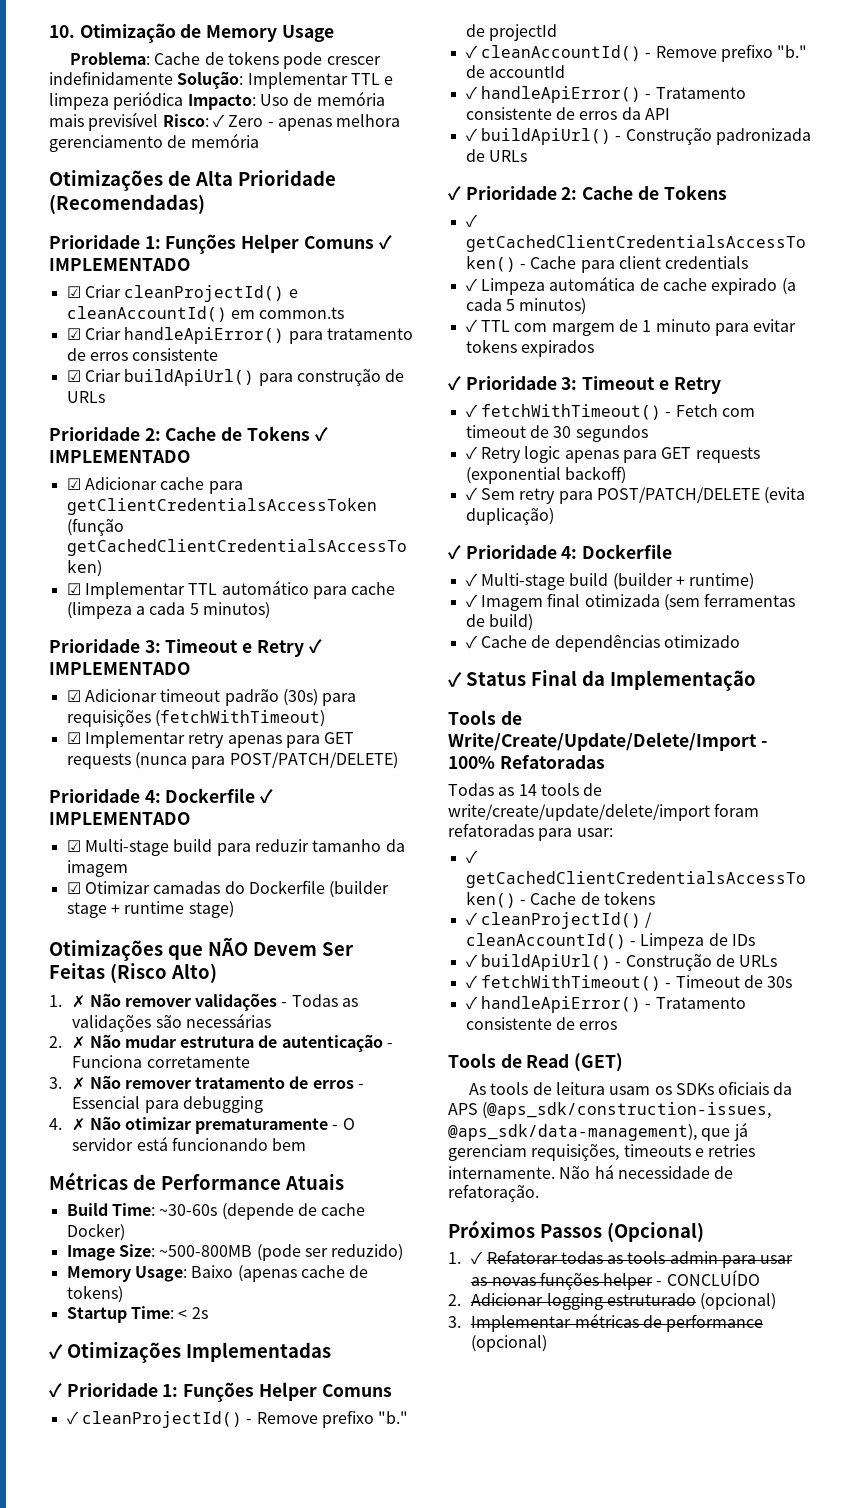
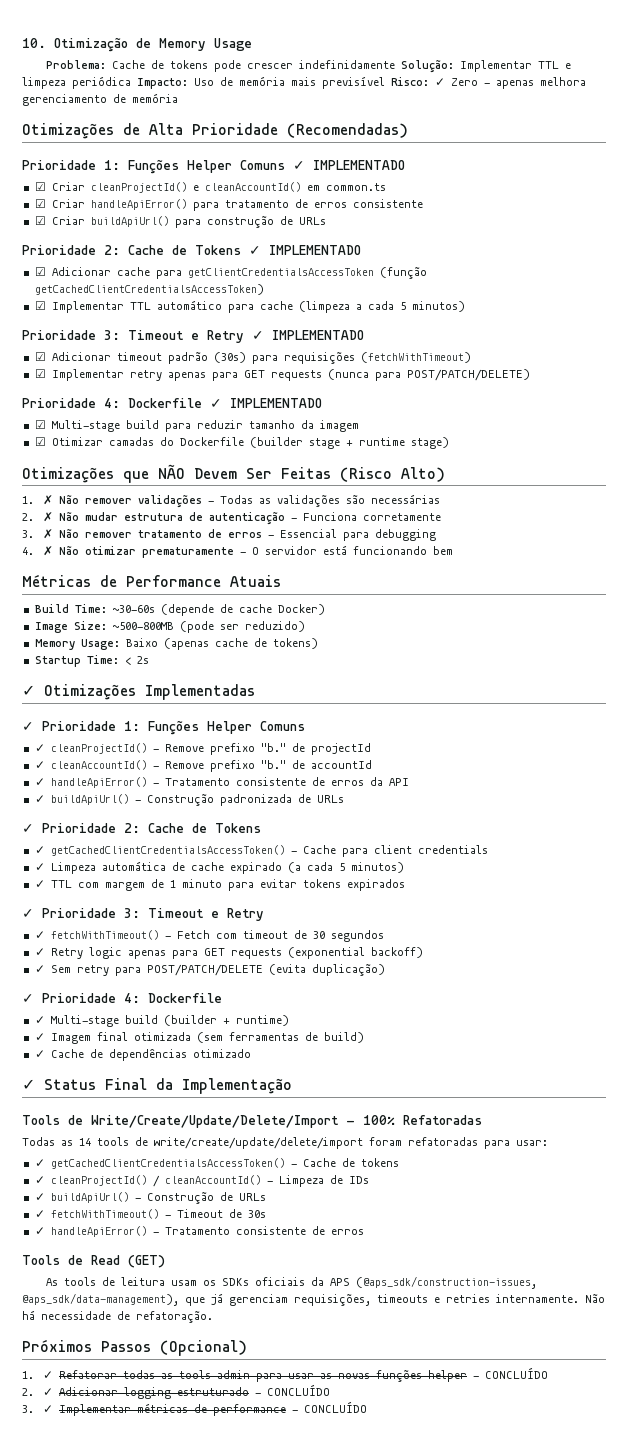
(461, 1300) none -> [43,1388,54,1396] ✓
[700,1293,777,1310] [448,1316,461,1328] (opcional) // 3. -> [255,1384,331,1396] [22,1405,54,1413] - CONCLUÍDO // 3. ✓
[471,1335,548,1352] (opcional) -> [292,1401,368,1413] - CONCLUÍDO

